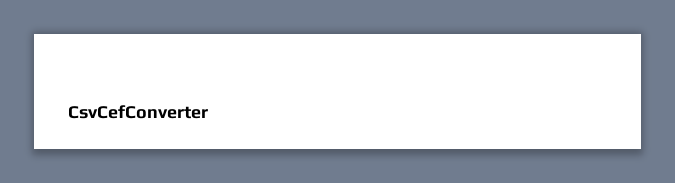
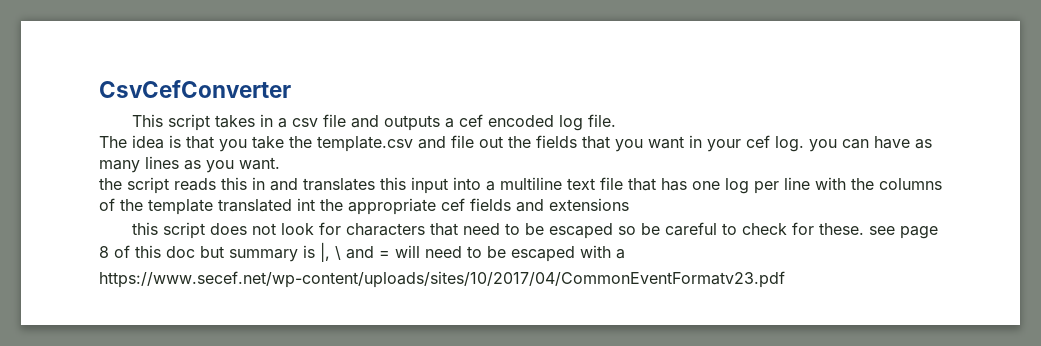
(208, 112) none -> [132,114,617,131] [99,135,932,152] [99,156,280,173] [99,177,942,194] [99,198,629,215] [132,222,939,239] [99,242,625,262] [99,271,785,288] // This script takes in a csv file and outputs a cef encoded log file. // The idea is that you take the template.csv and file out the fields that you want in your cef log. you can have as many lines as you want. // the script reads this in and translates this input into a multiline text file that has one log per line with the columns of the template translated int the appropriate cef fields and extensions // this script does not look for characters that need to be escaped so be careful to check for these. see page 8 of this doc but summary is |, \ and = will need to be escaped with a // https://www.secef.net/wp-content/uploads/sites/10/2017/04/CommonEventFormatv23.pdf

